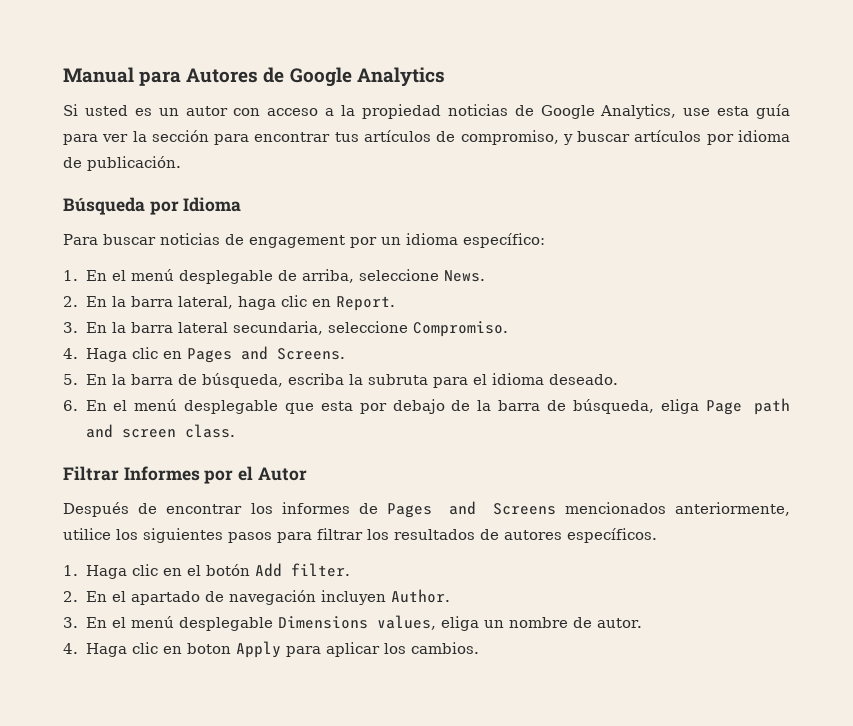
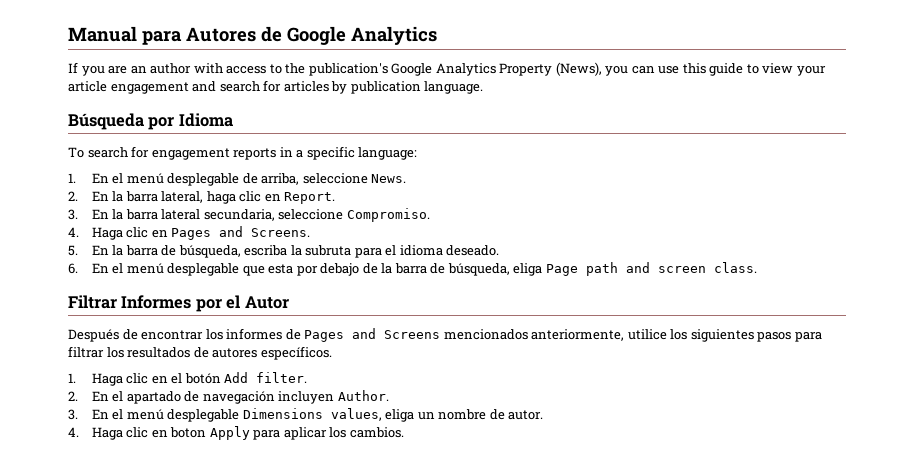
[63,104,790,119] [63,130,791,145] [63,156,181,171] [63,197,242,215] [63,233,545,248] Si usted es un autor con acceso a la propiedad noticias de Google Analytics, use esta guía para ver la sección para encontrar tus artículos de compromiso, y buscar artículos por idioma de publicación. // Búsqueda por Idioma // Para buscar noticias de engagement por un idioma específico: -> [68,62,826,76] [68,80,484,94] [68,113,233,130] [68,146,418,160] If you are an author with access to the publication's Google Analytics Property (News), you can use this guide to view your article engagement and search for articles by publication language. // Búsqueda por Idioma // To search for engagement reports in a specific language:

